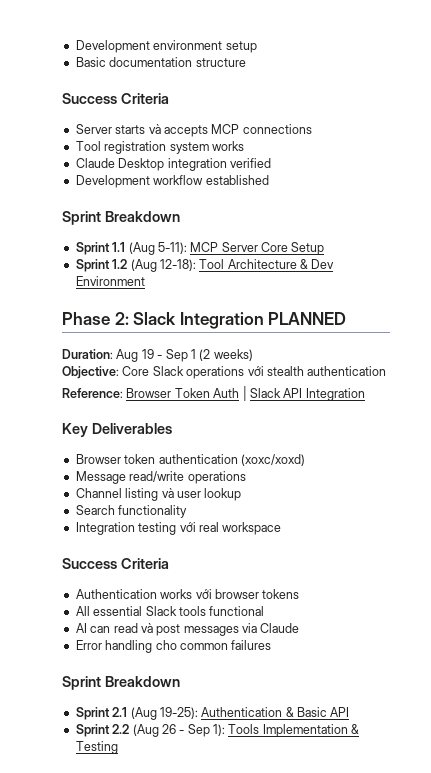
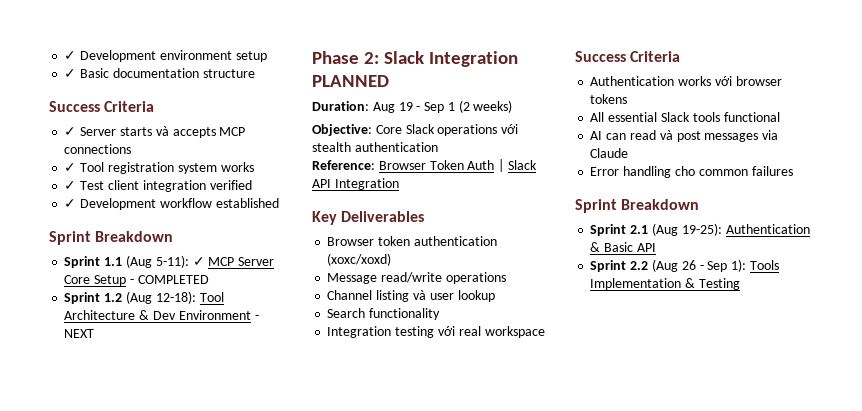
(75, 46) none -> [64,51,77,60] ✓
(257, 47) none -> [64,69,77,78] ✓
(169, 98) none -> [64,127,77,136] ✓
(312, 129) none -> [64,163,77,172] ✓
[75,158,165,171] Claude Desktop -> [64,180,139,190] ✓ Test client
(271, 163) none -> [64,199,77,208] ✓
(187, 248) none -> [192,257,205,266] ✓
(325, 248) none -> [129,275,209,284] - COMPLETED
(145, 281) none -> [254,315,259,320] [64,329,95,338] - NEXT

